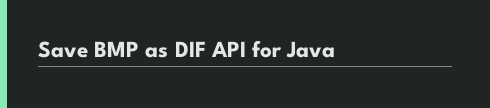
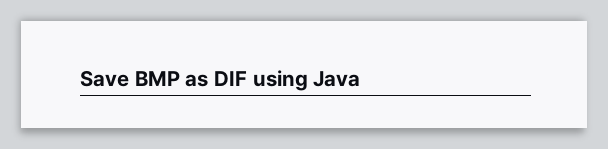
[210,40,283,58] API for -> [252,70,308,91] using

